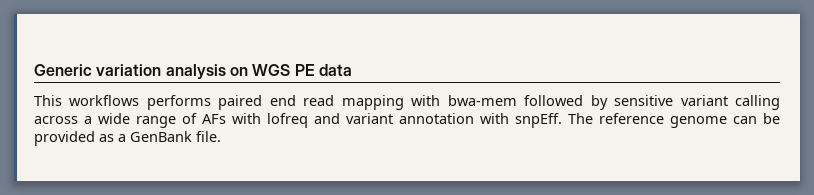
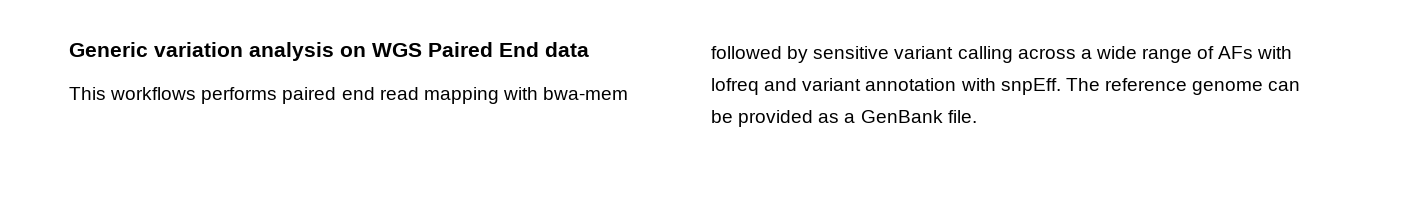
[294,64,315,76] PE -> [428,42,539,57] Paired End

